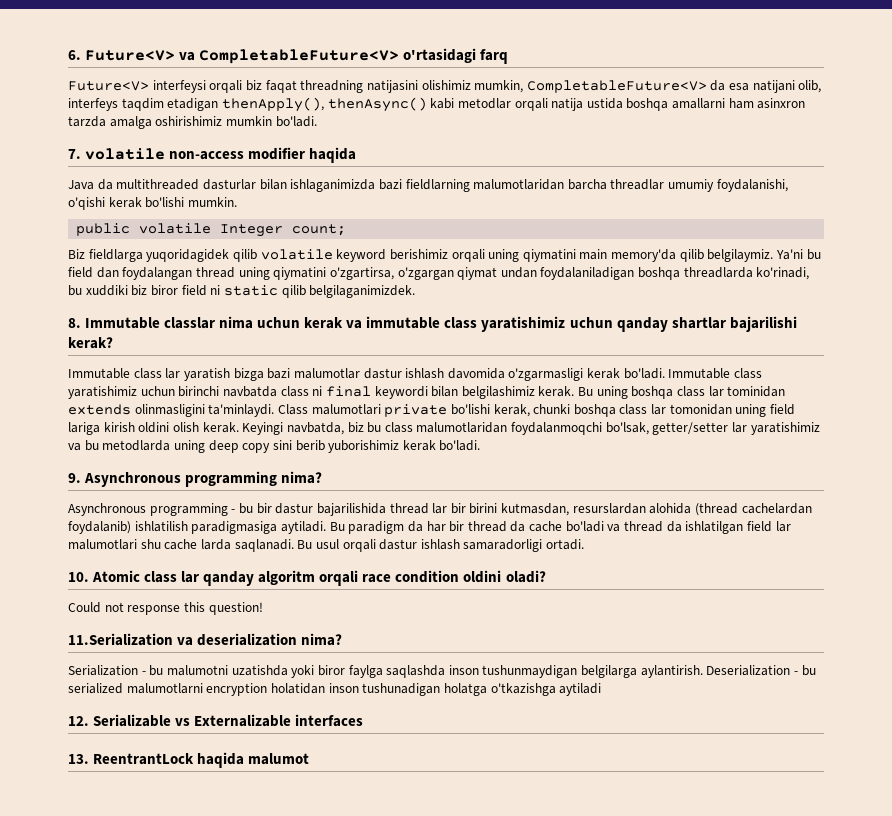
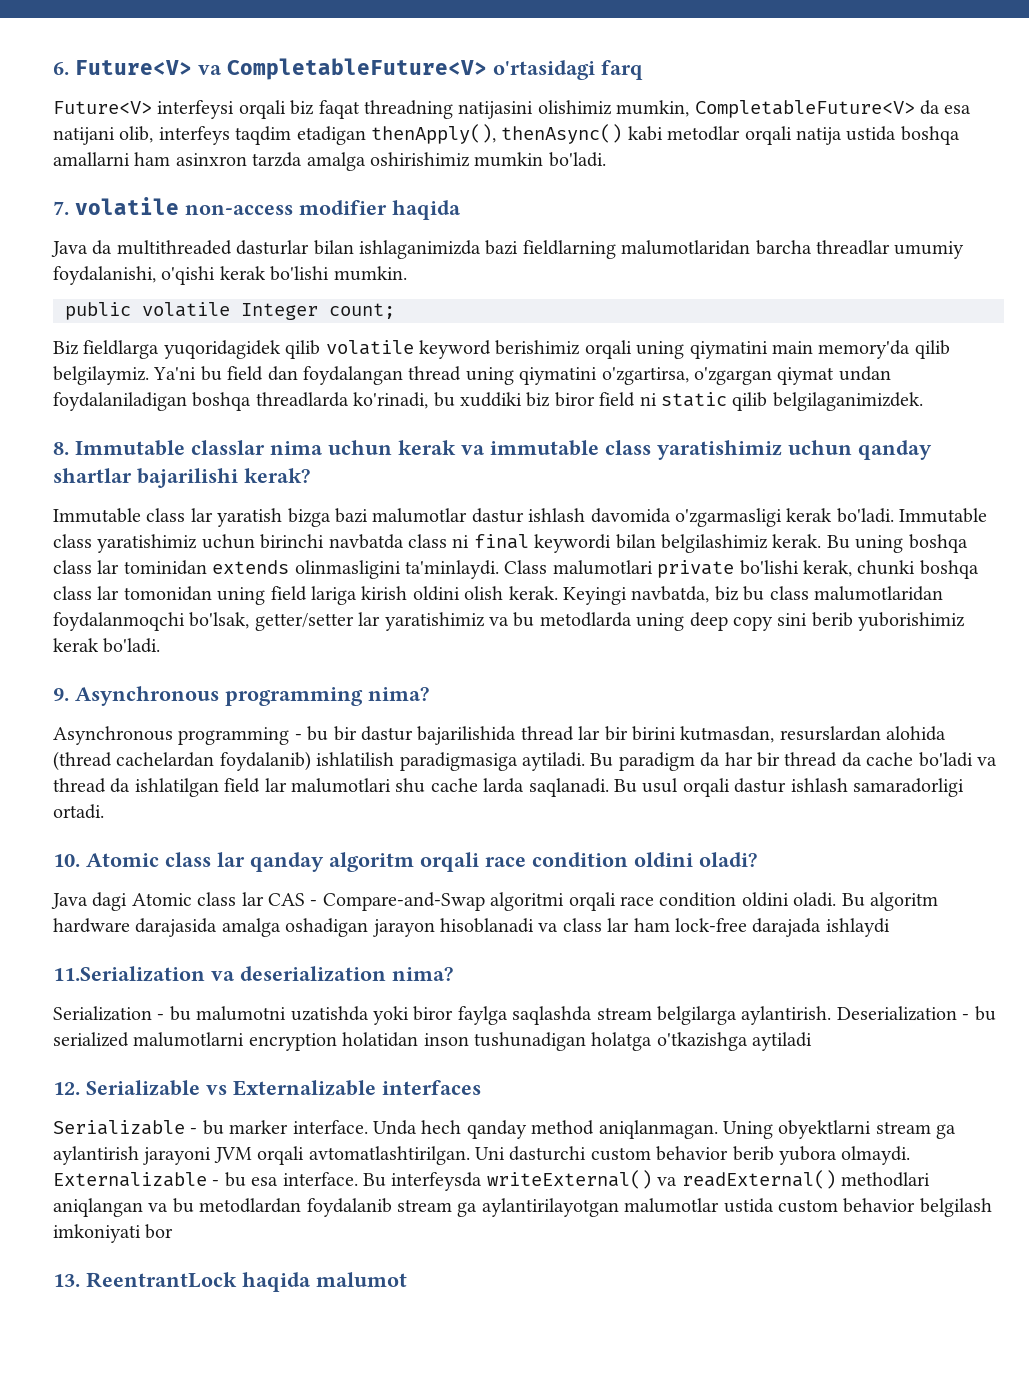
[68,602,263,615] Could not response this question! -> [51,892,938,911] [53,918,890,937] Java dagi Atomic class lar CAS - Compare-and-Swap algoritmi orqali race condition oldini oladi. Bu algoritm hardware darajasida amalga oshadigan jarayon hisoblanadi va class lar ham lock-free darajada ishlaydi
[448,665,578,678] inson tushunmaydigan -> [596,1007,652,1020] stream
(364, 720) none -> [53,1120,957,1139] [53,1146,911,1165] [53,1170,930,1191] [53,1198,992,1217] [53,1224,174,1243] // Serializable - bu marker interface. Unda hech qanday method aniqlanmagan. Uning obyektlarni stream ga aylantirish jarayoni JVM orqali avtomatlashtirilgan. Uni dasturchi custom behavior berib yubora olmaydi. Externalizable - bu esa interface. Bu interfeysda writeExternal() va readExternal() methodlari aniqlangan va bu metodlardan foydalanib stream ga aylantirilayotgan malumotlar ustida custom behavior belgilash imkoniyati bor

